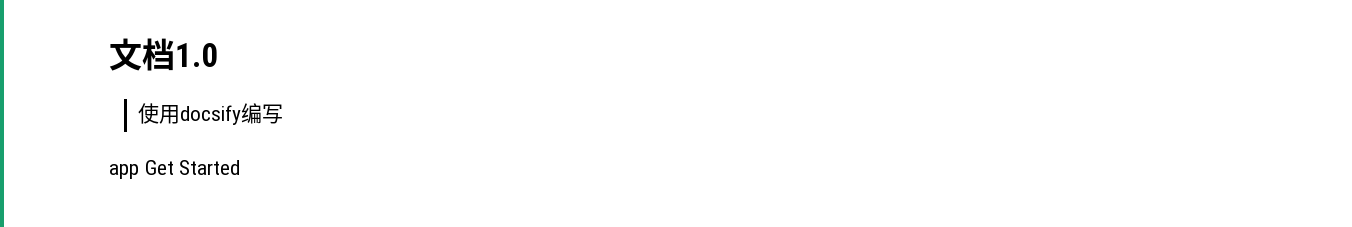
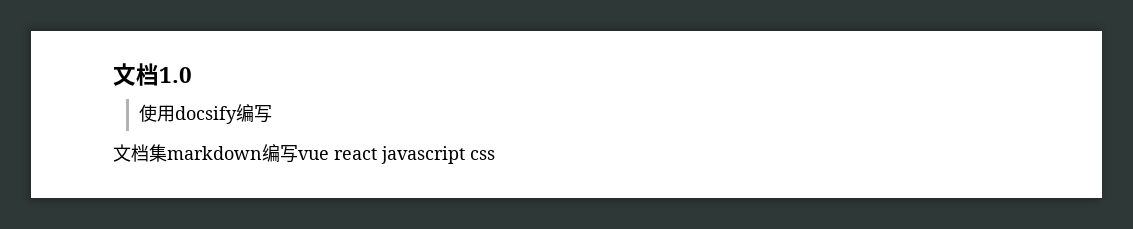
[109,160,241,179] app Get Started -> [113,144,495,164] 文档集markdown编写vue react javascript css

